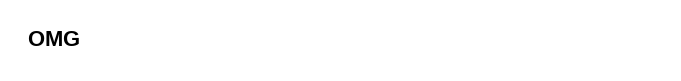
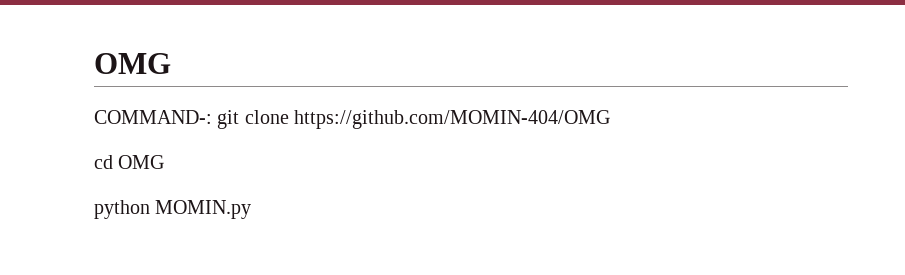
[28,31,80,46] OMG -> [94,53,171,74] [94,110,611,129] [94,155,165,169] [94,200,252,219] OMG // COMMAND-: git clone https://github.com/MOMIN-404/OMG // cd OMG // python MOMIN.py

